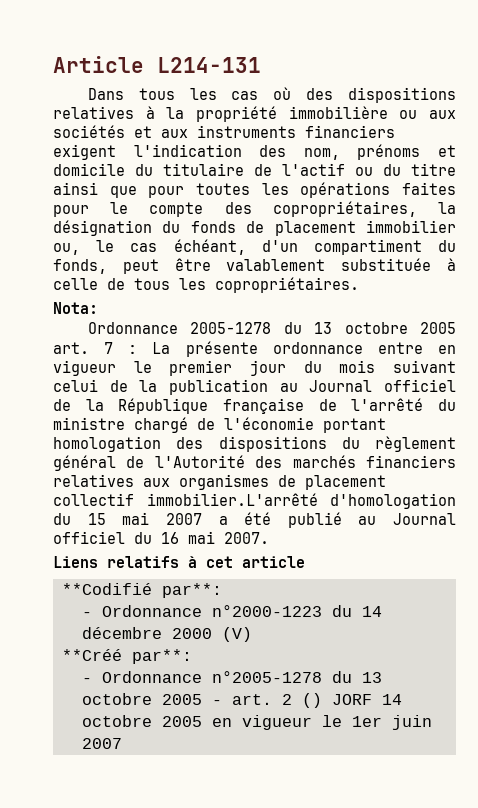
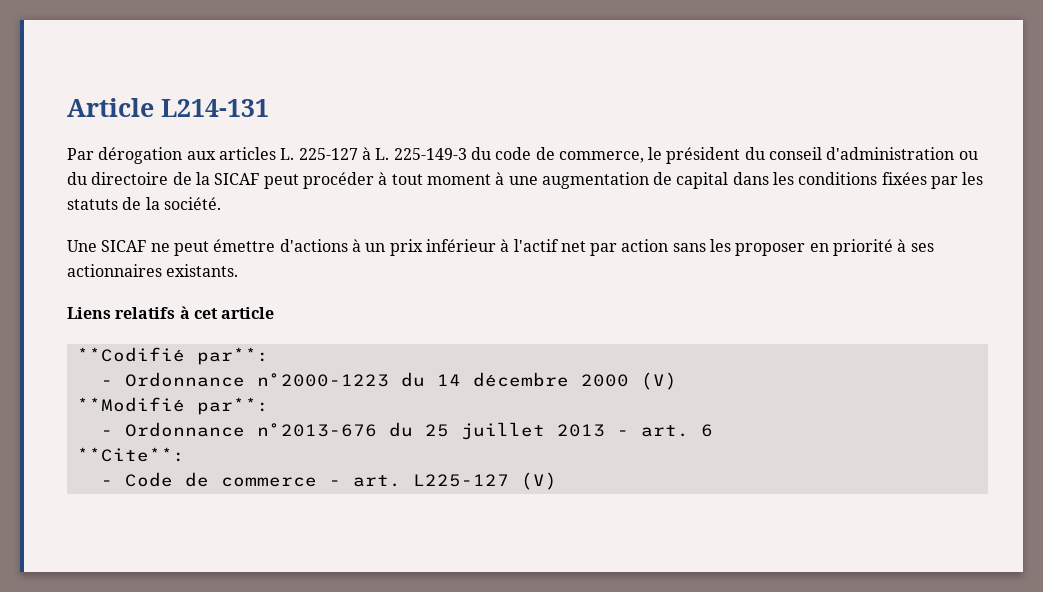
[87,87,456,103] [53,106,456,122] [53,125,395,138] [53,144,456,160] [53,163,456,176] [53,182,456,198] [53,201,456,217] [53,220,456,236] [53,239,456,255] [53,258,456,274] [53,277,359,293] [53,302,98,314] [87,322,456,334] [53,341,456,357] [53,360,456,376] [53,379,456,395] [53,398,457,414] [53,417,386,433] [53,436,456,452] [53,455,456,471] [53,474,386,490] [53,493,456,509] [53,512,456,528] [53,531,269,544] Dans tous les cas où des dispositions relatives à la propriété immobilière ou aux sociétés et aux instruments financiers exigent l'indication des nom, prénoms et domicile du titulaire de l'actif ou du titre ainsi que pour toutes les opérations faites pour le compte des copropriétaires, la désignation du fonds de placement immobilier ou, le cas échéant, d'un compartiment du fonds, peut être valablement substituée à celle de tous les copropriétaires. // Nota: // Ordonnance 2005-1278 du 13 octobre 2005 art. 7 : La présente ordonnance entre en vigueur le premier jour du mois suivant celui de la publication au Journal officiel de la République française de l'arrêté du ministre chargé de l'économie portant homologation des dispositions du règlement général de l'Autorité des marchés financiers relatives aux organismes de placement collectif immobilier.L'arrêté d'homologation du 15 mai 2007 a été publié au Journal officiel du 16 mai 2007. -> [67,147,978,164] [67,172,984,189] [67,197,221,210] [67,239,934,256] [67,264,239,277] Par dérogation aux articles L. 225-127 à L. 225-149-3 du code de commerce, le président du conseil d'administration ou du directoire de la SICAF peut procéder à tout moment à une augmentation de capital dans les conditions fixées par les statuts de la société. // Une SICAF ne peut émettre d'actions à un prix inférieur à l'actif net par action sans les proposer en priorité à ses actionnaires existants.
[62,649,192,664] [82,671,382,683] [82,693,402,708] [82,715,432,730] [82,738,122,749] **Créé par**: // - Ordonnance n°2005-1278 du 13 octobre 2005 - art. 2 () JORF 14 octobre 2005 en vigueur le 1er juin 2007 -> [76,397,269,415] [100,422,713,440] [76,447,185,462] [100,472,557,490] **Modifié par**: // - Ordonnance n°2013-676 du 25 juillet 2013 - art. 6 // **Cite**: // - Code de commerce - art. L225-127 (V)

